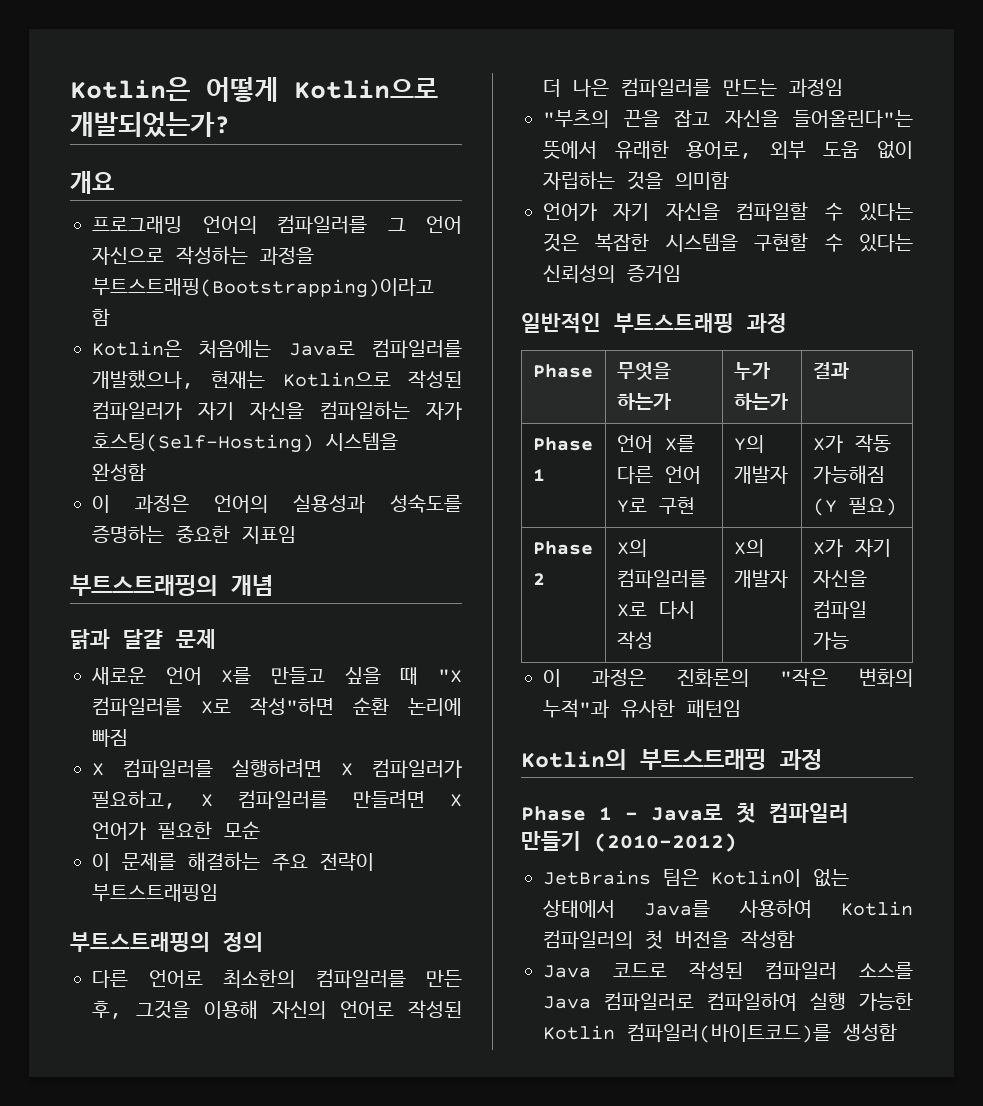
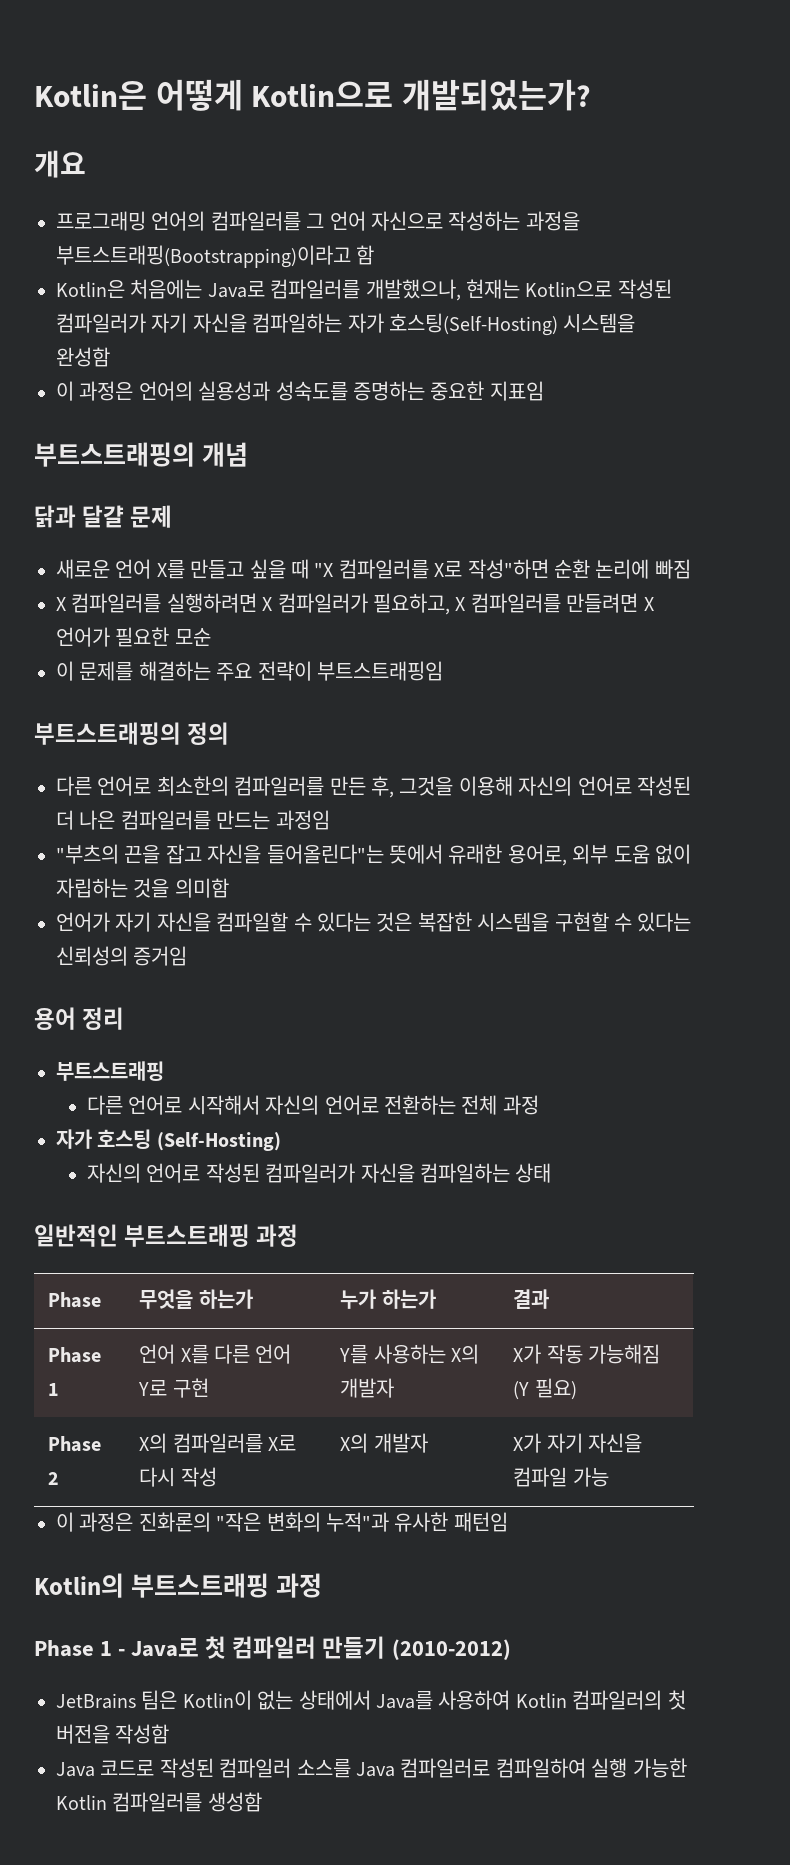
(681, 273) none -> [34,1007,125,1030] [56,1061,164,1081] [86,1095,539,1115] [56,1129,281,1151] [86,1163,552,1183] // 용어 정리 // 부트스트래핑 // 다른 언어로 시작해서 자신의 언어로 전환하는 전체 과정 // 자가 호스팅 (Self-Hosting) // 자신의 언어로 작성된 컴파일러가 자신을 컴파일하는 상태
[733,435,764,453] Y의 -> [339,1344,479,1364] Y를 사용하는 X의
[627,1023,831,1043] 컴파일러(바이트코드)를 -> [112,1792,203,1812] 컴파일러를

